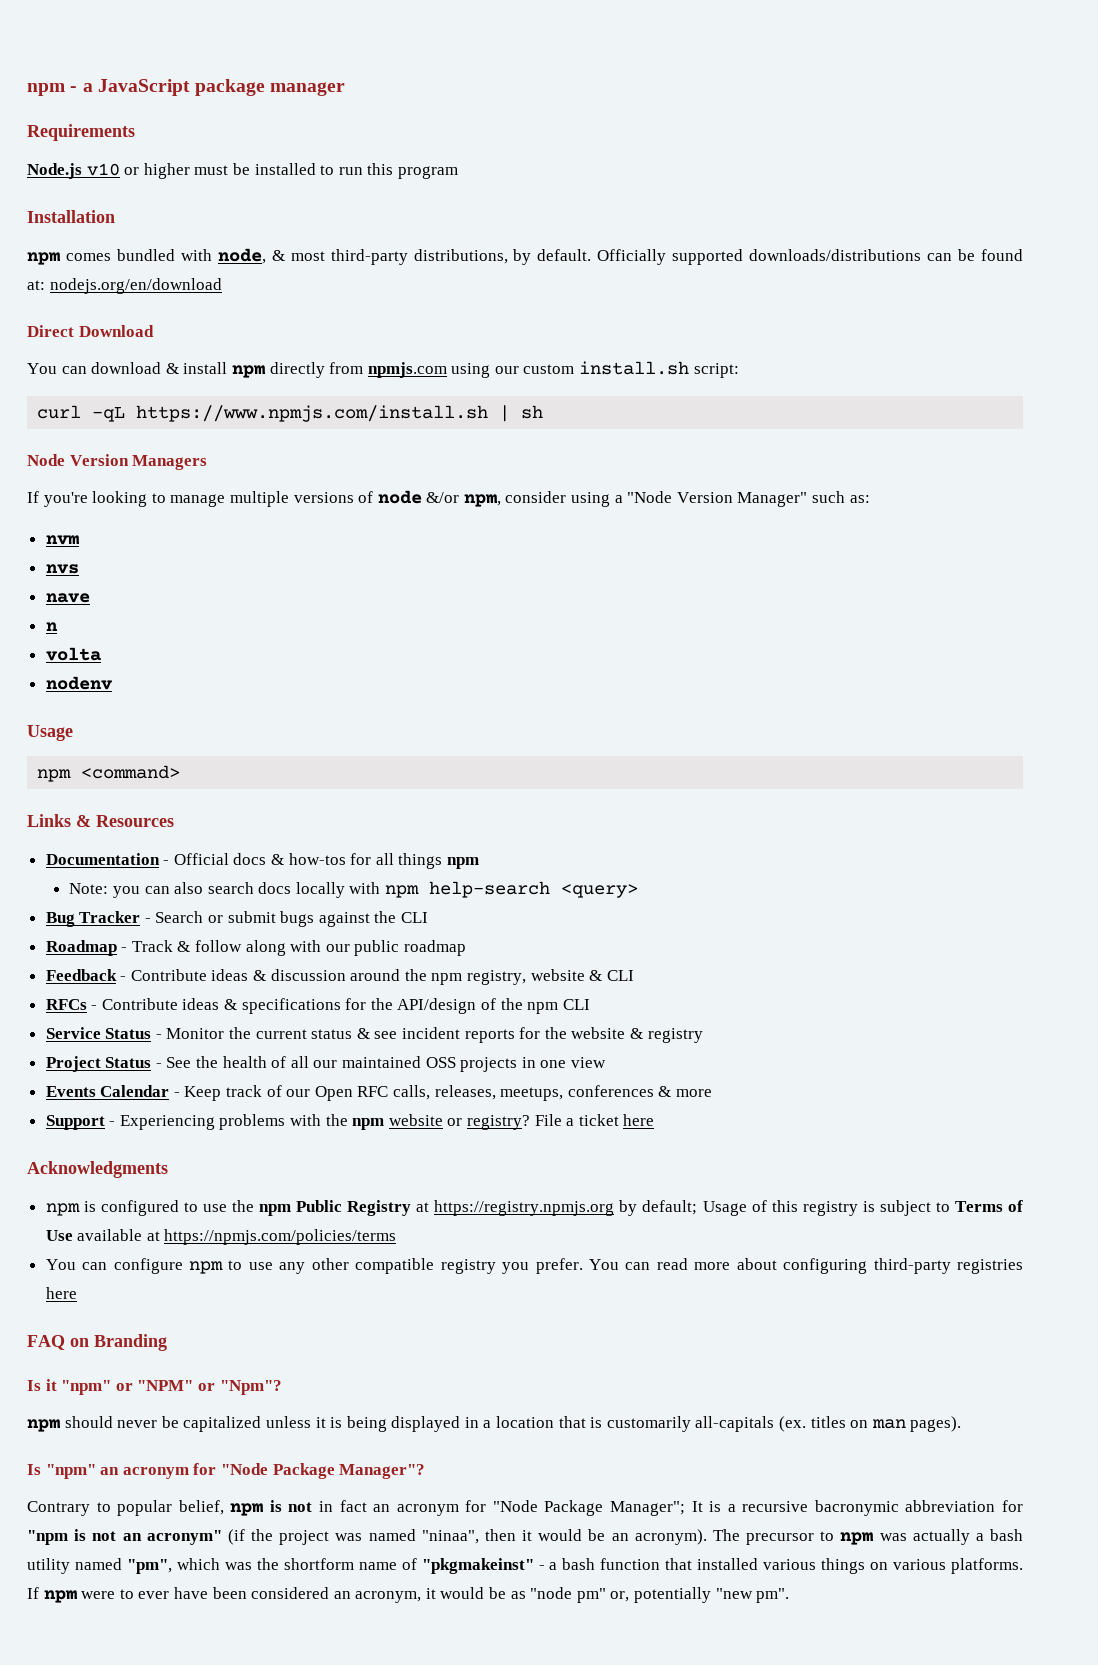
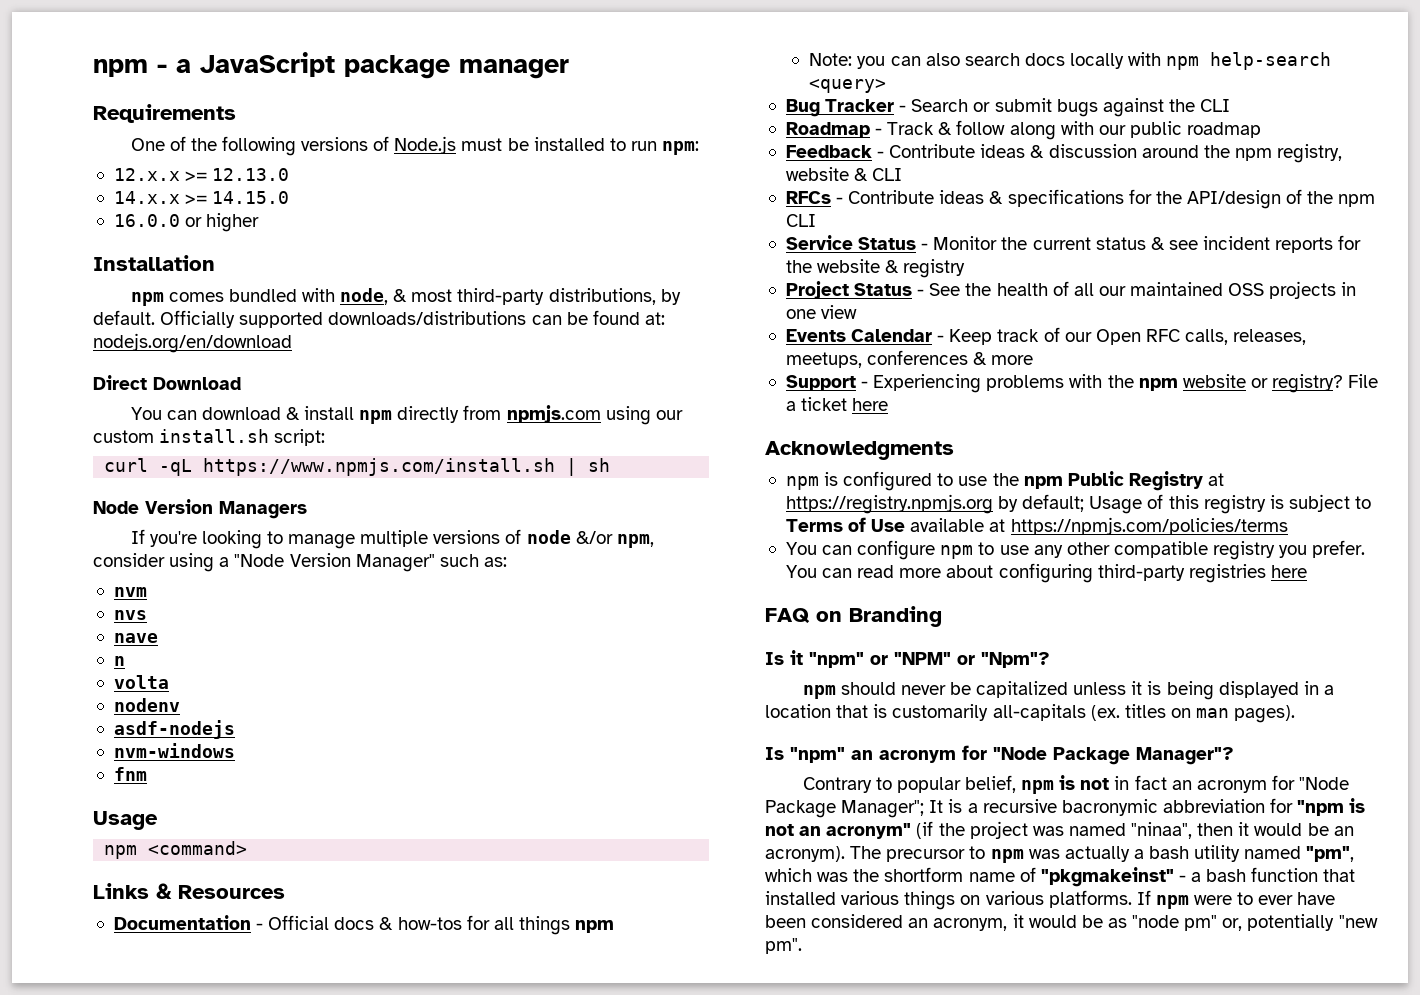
[27,163,190,179] Node.js v10 or higher -> [130,136,457,156] One of the following versions of Node.js
[367,163,458,179] this program -> [662,141,700,155] [113,168,290,181] [113,191,290,204] [113,213,260,232] npm: // 12.x.x >= 12.13.0 // 14.x.x >= 14.15.0 // 16.0.0 or higher
(113, 683) none -> [113,720,235,739] [113,743,235,758] [113,767,147,781] // asdf-nodejs // nvm-windows // fnm

